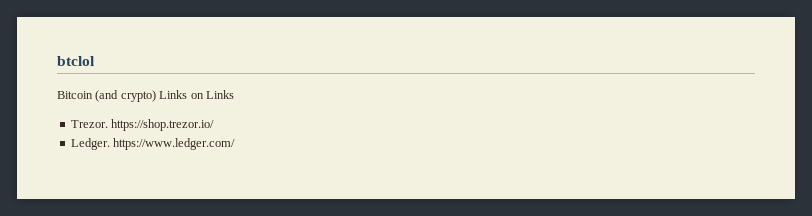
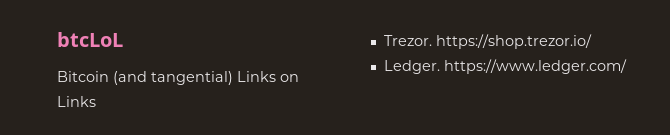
[57,56,95,66] btclol -> [57,32,123,47] btcLoL
[120,90,156,102] crypto) -> [151,71,233,85] tangential)

